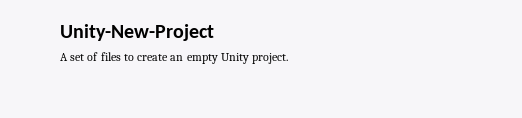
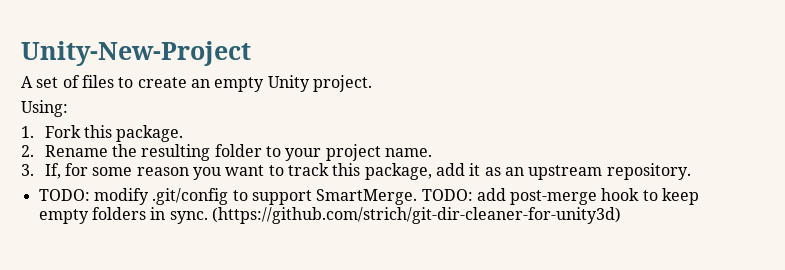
(289, 58) none -> [21,100,68,117] [21,125,184,142] [21,144,433,161] [21,163,691,180] [38,188,700,205] [38,207,621,224] // Using: // 1. Fork this package. // 2. Rename the resulting folder to your project name. // 3. If, for some reason you want to track this package, add it as an upstream repository. // TODO: modify .git/config to support SmartMerge. TODO: add post-merge hook to keep empty folders in sync. (https://github.com/strich/git-dir-cleaner-for-unity3d)

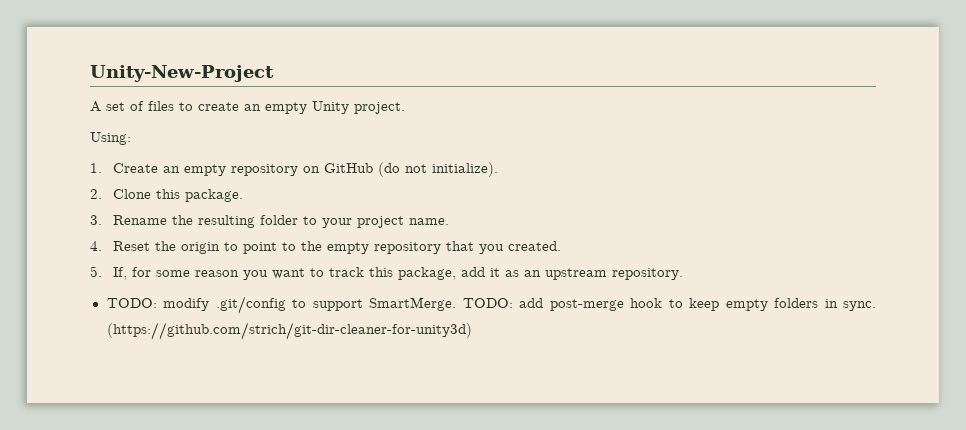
[44,125,81,138] Fork -> [112,162,498,177] [90,189,151,199] Create an empty repository on GitHub (do not initialize). // 2. Clone
[21,145,34,157] 2. -> [90,215,102,225] 3.
[21,164,34,176] 3. -> [90,241,561,254] [90,266,102,277] 4. Reset the origin to point to the empty repository that you created. // 5.

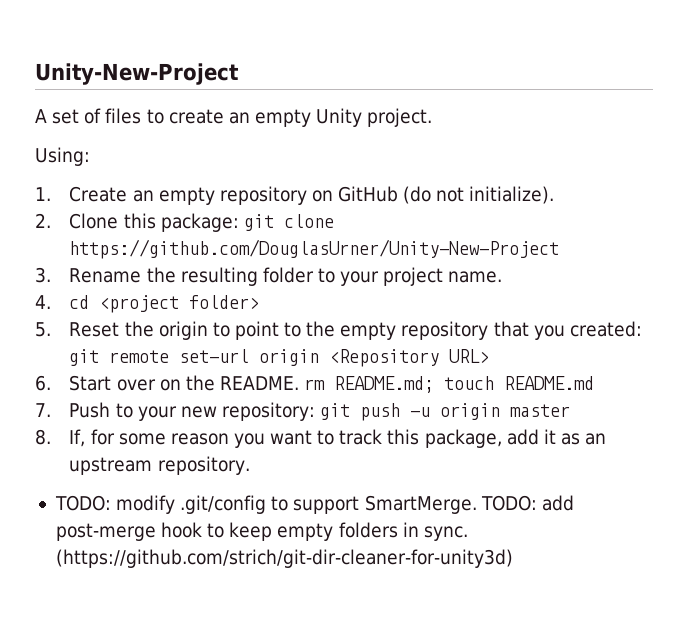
[184,189,243,202] package. -> [160,213,334,232] [69,239,560,259] package: git clone https://github.com/DouglasUrner/Unity-New-Project
(102, 246) none -> [69,295,260,313] [35,322,51,337] cd <project folder> // 5.
[507,241,561,251] [90,266,102,277] created. // 5. -> [569,321,642,337] [69,349,490,367] [35,375,595,393] [35,402,571,421] [35,429,51,445] created: git remote set-url origin <Repository URL> // 6. Start over on the README. rm README.md; touch README.md // 7. Push to your new repository: git push -u origin master // 8.

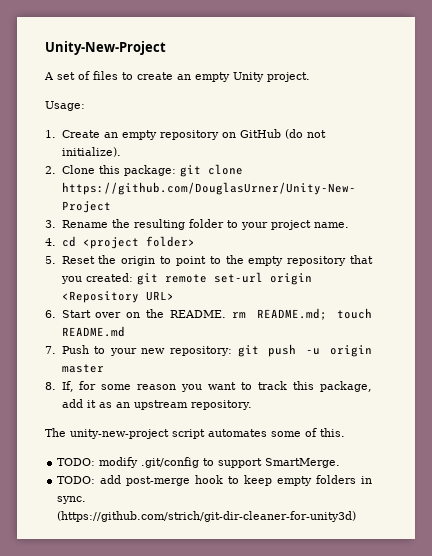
[35,147,90,166] Using: -> [45,101,85,111] Usage:
(250, 465) none -> [45,428,345,439] // The unity-new-project script automates some of this.
(477, 504) none -> (341, 463) //

